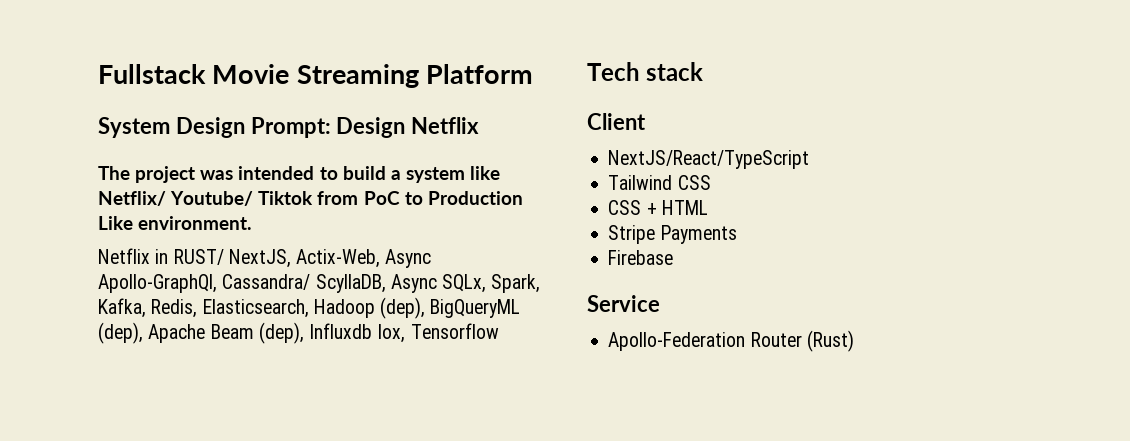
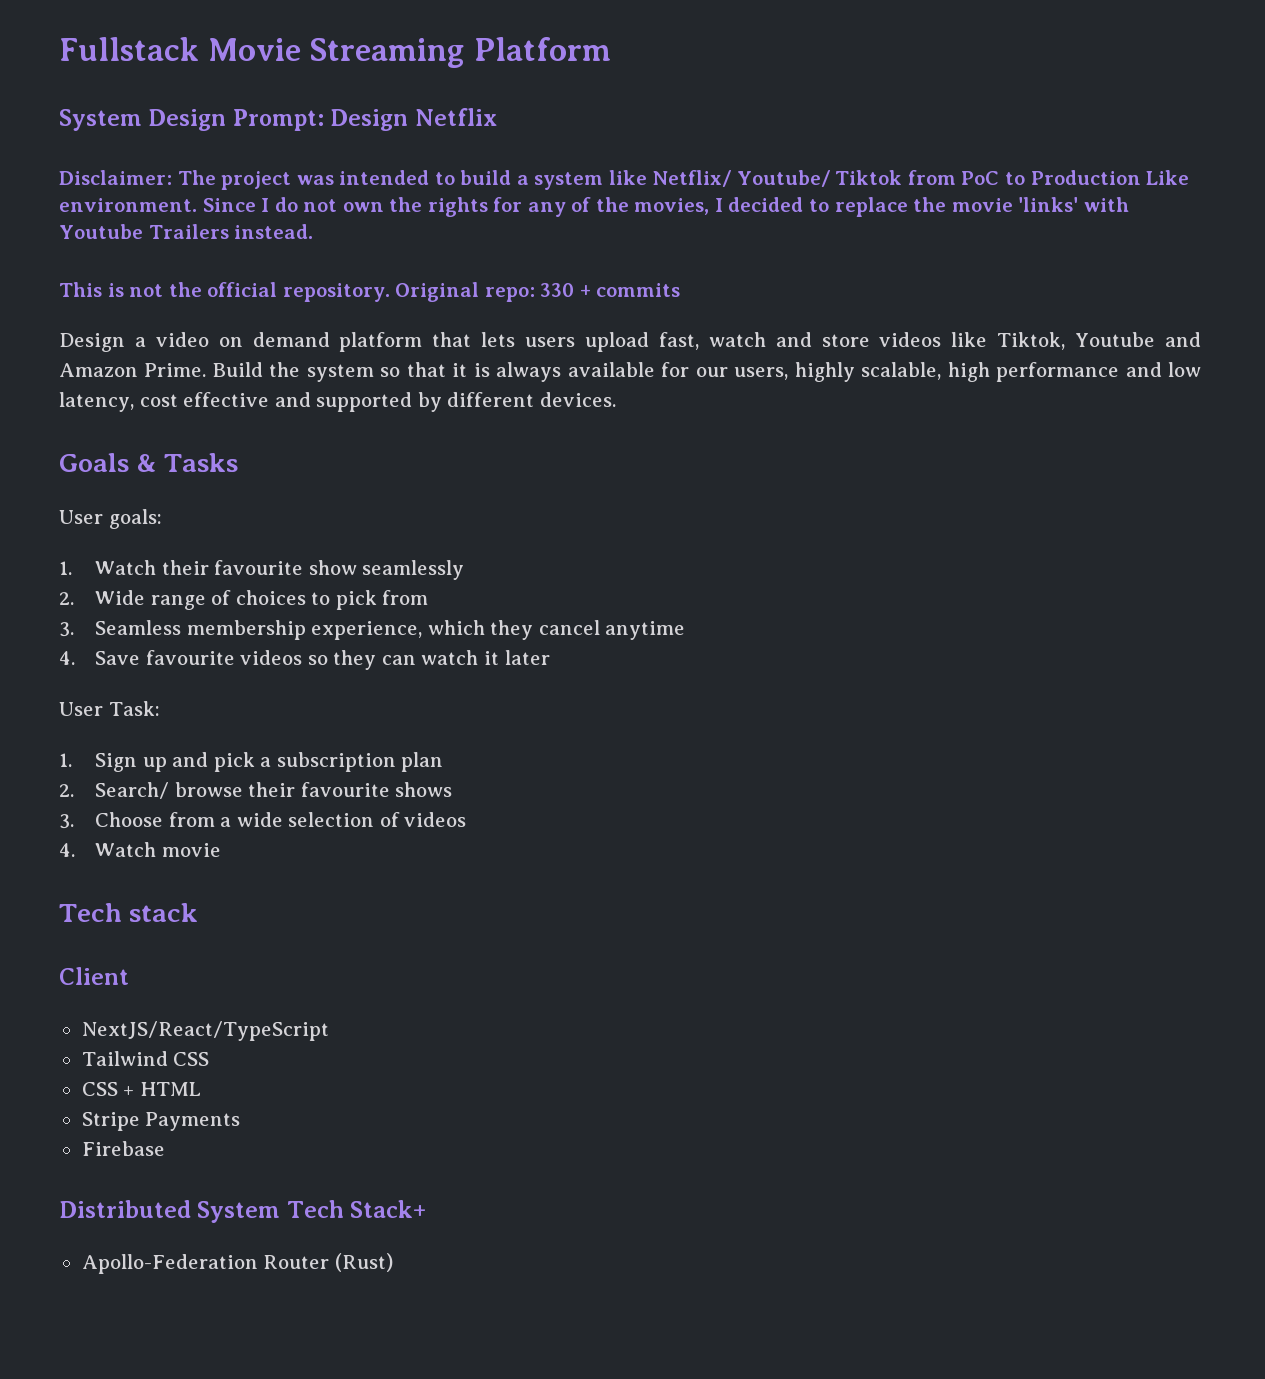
(480, 125) none -> [59,170,172,185] Disclaimer:
[98,248,432,268] [98,274,541,293] [98,297,521,319] [98,322,499,344] // Netflix in RUST/ NextJS, Actix-Web, Async Apollo-GraphQl, Cassandra/ ScyllaDB, Async SQLx, Spark, Kafka, Redis, Elasticsearch, Hadoop (dep), BigQueryML (dep), Apache Beam (dep), Influxdb Iox, Tensorflow -> [202,197,1129,217] [59,224,314,239] [59,282,681,302] [59,332,1201,352] [59,362,1201,382] [59,392,616,412] [59,453,238,472] [59,509,162,529] [59,560,465,580] [59,590,429,610] [59,620,686,640] [59,650,550,670] [59,701,160,716] [59,752,444,772] [59,782,453,799] [59,812,467,829] [59,842,221,857] Since I do not own the rights for any of the movies, I decided to replace the movie 'links' with Youtube Trailers instead. // This is not the official repository. Original repo: 330 + commits // Design a video on demand platform that lets users upload fast, watch and store videos like Tiktok, Youtube and Amazon Prime. Build the system so that it is always available for our users, highly scalable, high performance and low latency, cost effective and supported by different devices. // Goals & Tasks // User goals: // 1. Watch their favourite show seamlessly // 2. Wide range of choices to pick from // 3. Seamless membership experience, which they cancel anytime // 4. Save favourite videos so they can watch it later // User Task: // 1. Sign up and pick a subscription plan // 2. Search/ browse their favourite shows // 3. Choose from a wide selection of videos // 4. Watch movie
[587,295,660,312] Service -> [59,1200,427,1223] Distributed System Tech Stack+

